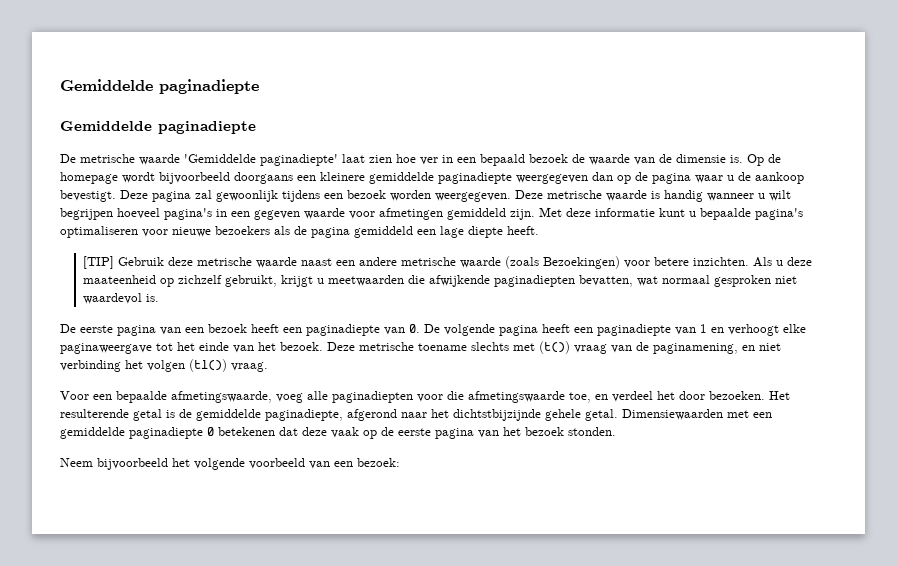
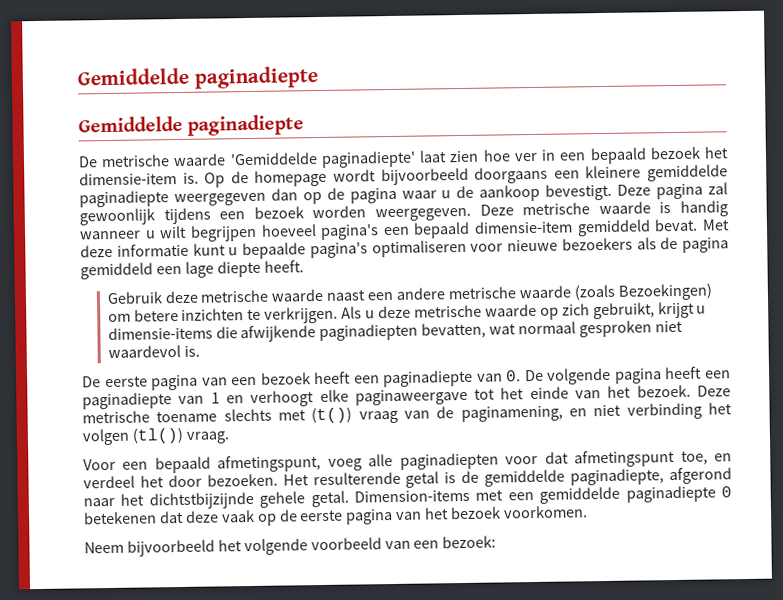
[572,154,726,165] de waarde van de dimensie -> [704,146,729,159] [79,172,177,186] het dimensie-item
[216,208,535,220] in een gegeven waarde voor afmetingen gemiddeld zijn. -> [382,218,699,239] een bepaald dimensie-item gemiddeld bevat.
[82,256,114,269] [TIP] -> (304, 266) none
[623,257,812,268] [82,275,222,287] voor betere inzichten. Als u deze maateenheid op zichzelf -> [107,303,590,324] om betere inzichten te verkrijgen. Als u deze metrische waarde op zich
[327,275,404,286] meetwaarden -> [107,326,213,341] dimensie-items
[116,391,272,403] bepaalde afmetingswaarde, -> [154,455,322,474] bepaald afmetingspunt,
[447,391,565,403] die afmetingswaarde -> [544,450,676,468] dat afmetingspunt
[622,409,723,420] Dimensiewaarden -> [354,489,470,503] Dimension-items
[568,427,616,436] stonden. -> [503,505,589,519] voorkomen.

